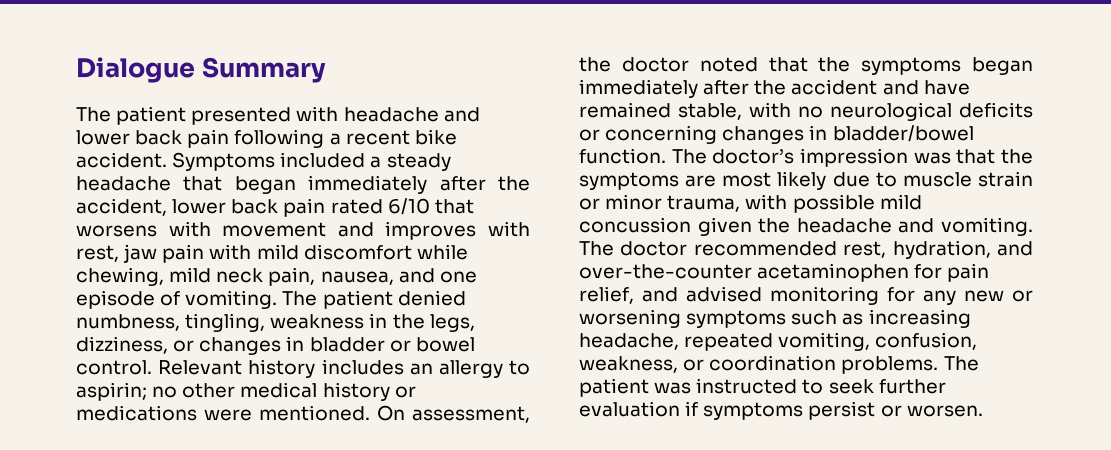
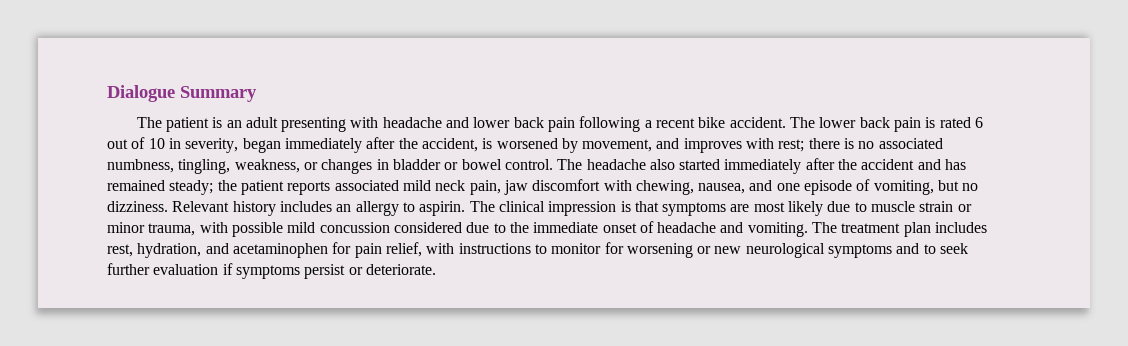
[191,107,292,125] presented -> [212,117,347,132] is an adult presenting
[172,152,451,171] [76,176,223,191] Symptoms included a steady headache that -> [790,117,983,132] [107,137,239,153] The lower back pain is rated 6 out of 10 in severity,
[172,198,474,217] [76,221,530,240] [76,244,468,263] [76,267,477,286] [76,290,466,309] [76,313,475,332] [76,336,168,354] lower back pain rated 6/10 that worsens with movement and improves with rest, jaw pain with mild discomfort while chewing, mild neck pain, nausea, and one episode of vomiting. The patient denied numbness, tingling, weakness in the legs, dizziness, -> [482,138,943,153] [107,159,300,174] is worsened by movement, and improves with rest; there is no associated numbness, tingling, weakness,
(152, 367) none -> [557,158,967,174] [107,179,979,195] [107,201,168,212] The headache also started immediately after the accident and has remained steady; the patient reports associated mild neck pain, jaw discomfort with chewing, nausea, and one episode of vomiting, but no dizziness.
[76,382,416,401] [76,405,530,423] [579,57,1033,75] [579,79,970,98] [579,102,1033,121] [579,125,974,144] [579,148,1033,167] aspirin; no other medical history or medications were mentioned. On assessment, the doctor noted that the symptoms began immediately after the accident and have remained stable, with no neurological deficits or concerning changes in bladder/bowel function. The doctor’s impression was that the -> [419,201,659,216] aspirin. The clinical impression is that
[697,217,791,236] given the -> [393,221,654,233] considered due to the immediate onset of
[620,241,837,256] doctor recommended -> [841,222,988,237] treatment plan includes
[579,264,752,279] over-the-counter -> (229, 248) none
[642,286,1033,305] [579,309,971,328] [579,332,978,351] [579,355,979,374] [579,378,798,397] and advised monitoring for any new or worsening symptoms such as increasing headache, repeated vomiting, confusion, weakness, or coordination problems. The patient was instructed -> [426,242,920,258] with instructions to monitor for worsening or new neurological symptoms and
[906,405,983,417] worsen. -> [365,264,436,275] deteriorate.

